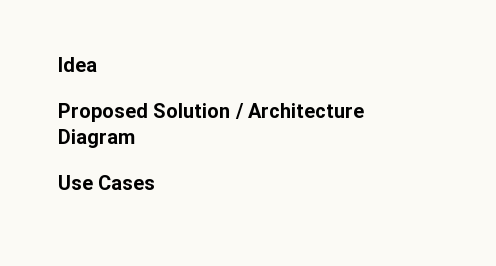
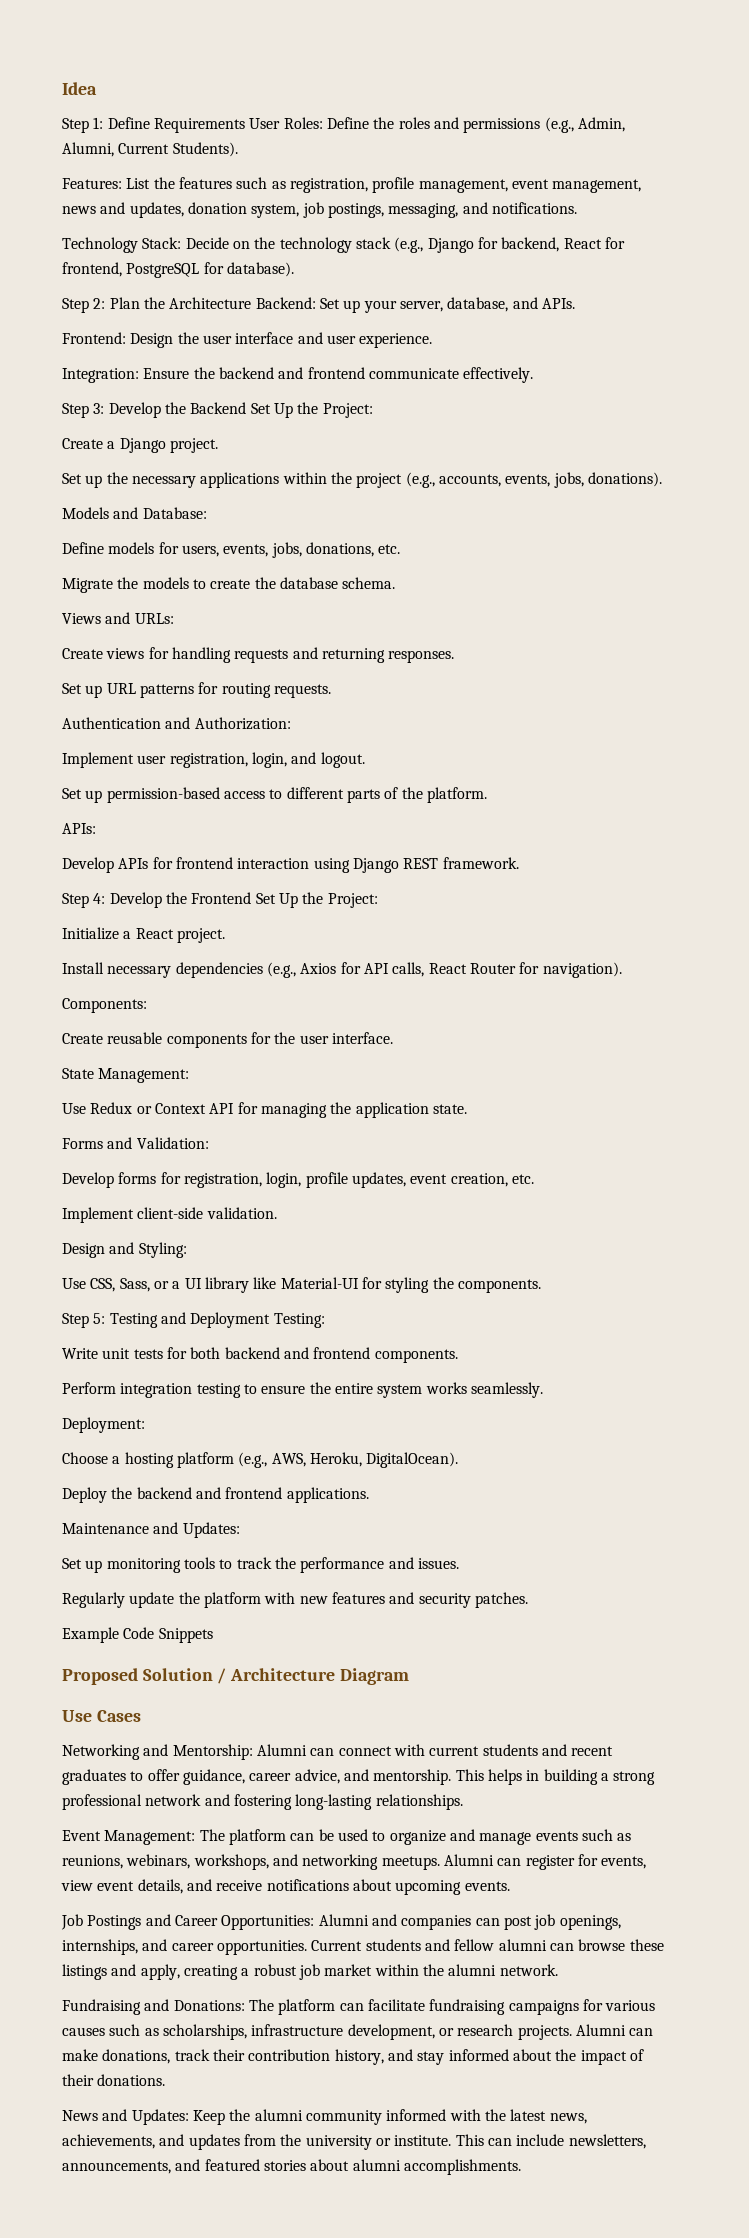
(97, 64) none -> [62,117,625,133] [62,142,238,157] [62,177,642,193] [62,202,577,218] [62,237,625,253] [62,262,294,278] [62,297,575,313] [62,332,433,348] [62,367,534,383] [62,402,373,418] [62,438,218,453] [62,472,662,488] [62,507,207,519] [62,542,401,558] [62,577,396,593] [62,612,174,624] [62,647,455,663] [62,682,331,698] [62,717,291,730] [62,752,365,768] [62,787,487,803] [62,823,96,834] [62,857,519,873] [62,892,378,908] [62,927,225,943] [62,962,622,978] [62,998,147,1013] [62,1032,393,1048] [62,1068,190,1083] [62,1102,467,1118] [62,1137,209,1149] [62,1172,534,1188] [62,1207,277,1223] [62,1242,187,1258] [62,1277,541,1293] [62,1312,325,1328] [62,1347,458,1363] [62,1382,543,1398] [62,1417,145,1433] [62,1452,459,1468] [62,1487,369,1503] [62,1522,240,1538] [62,1557,459,1573] [62,1592,528,1608] [62,1627,213,1643] // Step 1: Define Requirements User Roles: Define the roles and permissions (e.g., Admin, Alumni, Current Students). // Features: List the features such as registration, profile management, event management, news and updates, donation system, job postings, messaging, and notifications. // Technology Stack: Decide on the technology stack (e.g., Django for backend, React for frontend, PostgreSQL for database). // Step 2: Plan the Architecture Backend: Set up your server, database, and APIs. // Frontend: Design the user interface and user experience. // Integration: Ensure the backend and frontend communicate effectively. // Step 3: Develop the Backend Set Up the Project: // Create a Django project. // Set up the necessary applications within the project (e.g., accounts, events, jobs, donations). // Models and Database: // Define models for users, events, jobs, donations, etc. // Migrate the models to create the database schema. // Views and URLs: // Create views for handling requests and returning responses. // Set up URL patterns for routing requests. // Authentication and Authorization: // Implement user registration, login, and logout. // Set up permission-based access to different parts of the platform. // APIs: // Develop APIs for frontend interaction using Django REST framework. // Step 4: Develop the Frontend Set Up the Project: // Initialize a React project. // Install necessary dependencies (e.g., Axios for API calls, React Router for navigation). // Components: // Create reusable components for the user interface. // State Management: // Use Redux or Context API for managing the application state. // Forms and Validation: // Develop forms for registration, login, profile updates, event creation, etc. // Implement client-side validation. // Design and Styling: // Use CSS, Sass, or a UI library like Material-UI for styling the components. // Step 5: Testing and Deployment Testing: // Write unit tests for both backend and frontend components. // Perform integration testing to ensure the entire system works seamlessly. // Deployment: // Choose a hosting platform (e.g., AWS, Heroku, DigitalOcean). // Deploy the backend and frontend applications. // Maintenance and Updates: // Set up monitoring tools to track the performance and issues. // Regularly update the platform with new features and security patches. // Example Code Snippets
(156, 182) none -> [62,1744,614,1760] [62,1769,656,1785] [62,1794,463,1810] [62,1829,632,1845] [62,1854,647,1870] [61,1879,510,1895] [61,1914,621,1930] [62,1939,664,1955] [62,1964,558,1980] [62,1999,656,2015] [62,2024,654,2040] [62,2049,644,2065] [62,2074,166,2086] [62,2109,587,2125] [62,2134,646,2150] [62,2159,521,2175] // Networking and Mentorship: Alumni can connect with current students and recent graduates to offer guidance, career advice, and mentorship. This helps in building a strong professional network and fostering long-lasting relationships. // Event Management: The platform can be used to organize and manage events such as reunions, webinars, workshops, and networking meetups. Alumni can register for events, view event details, and receive notifications about upcoming events. // Job Postings and Career Opportunities: Alumni and companies can post job openings, internships, and career opportunities. Current students and fellow alumni can browse these listings and apply, creating a robust job market within the alumni network. // Fundraising and Donations: The platform can facilitate fundraising campaigns for various causes such as scholarships, infrastructure development, or research projects. Alumni can make donations, track their contribution history, and stay informed about the impact of their donations. // News and Updates: Keep the alumni community informed with the latest news, achievements, and updates from the university or institute. This can include newsletters, announcements, and featured stories about alumni accomplishments.

